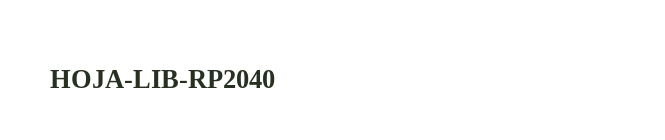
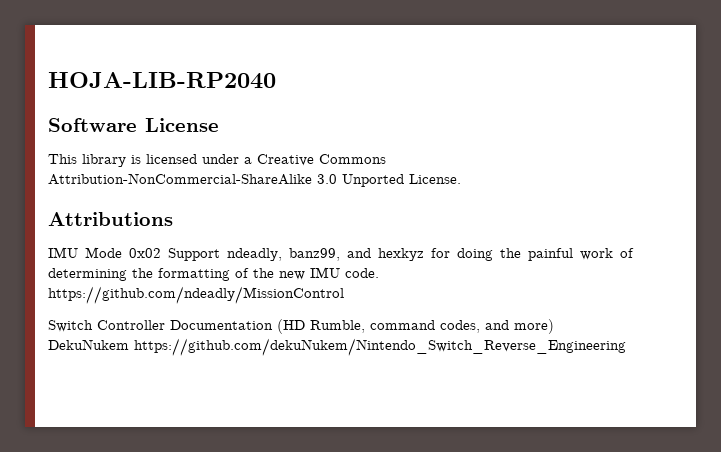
(275, 79) none -> [48,118,219,132] [48,154,386,167] [48,173,461,187] [48,212,173,226] [48,247,634,261] [48,267,379,281] [48,286,344,304] [48,319,554,334] [48,338,626,356] // Software License // This library is licensed under a Creative Commons Attribution-NonCommercial-ShareAlike 3.0 Unported License. // Attributions // IMU Mode 0x02 Support ndeadly, banz99, and hexkyz for doing the painful work of determining the formatting of the new IMU code. https://github.com/ndeadly/MissionControl // Switch Controller Documentation (HD Rumble, command codes, and more) DekuNukem https://github.com/dekuNukem/Nintendo_Switch_Reverse_Engineering

